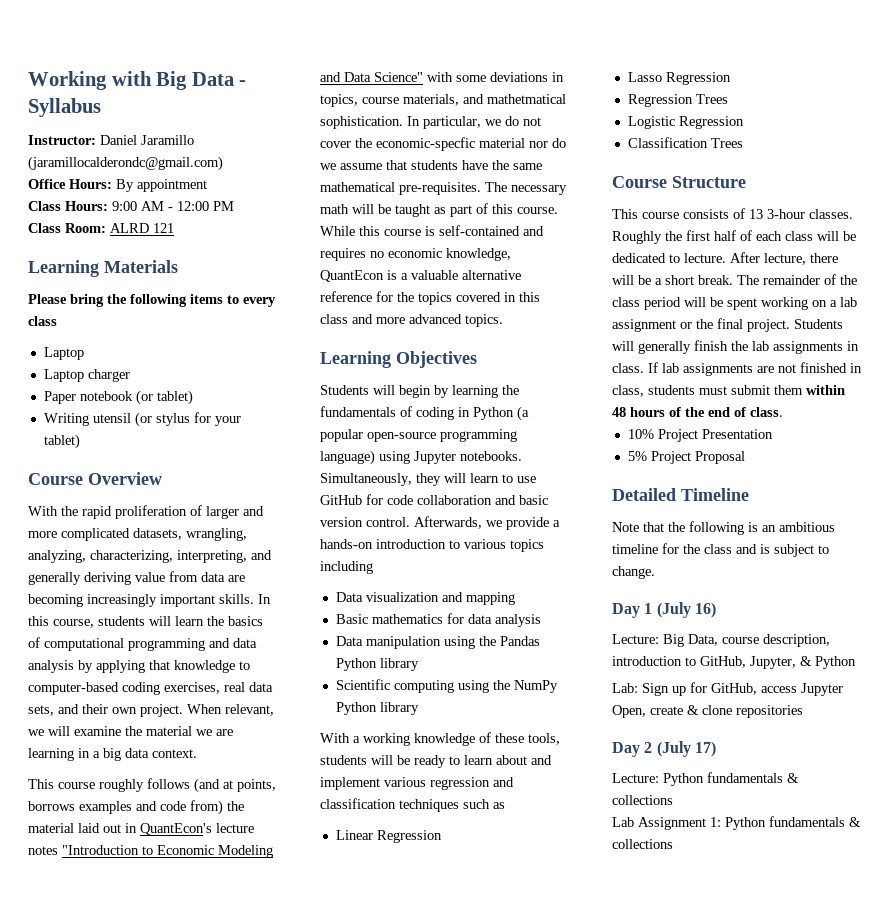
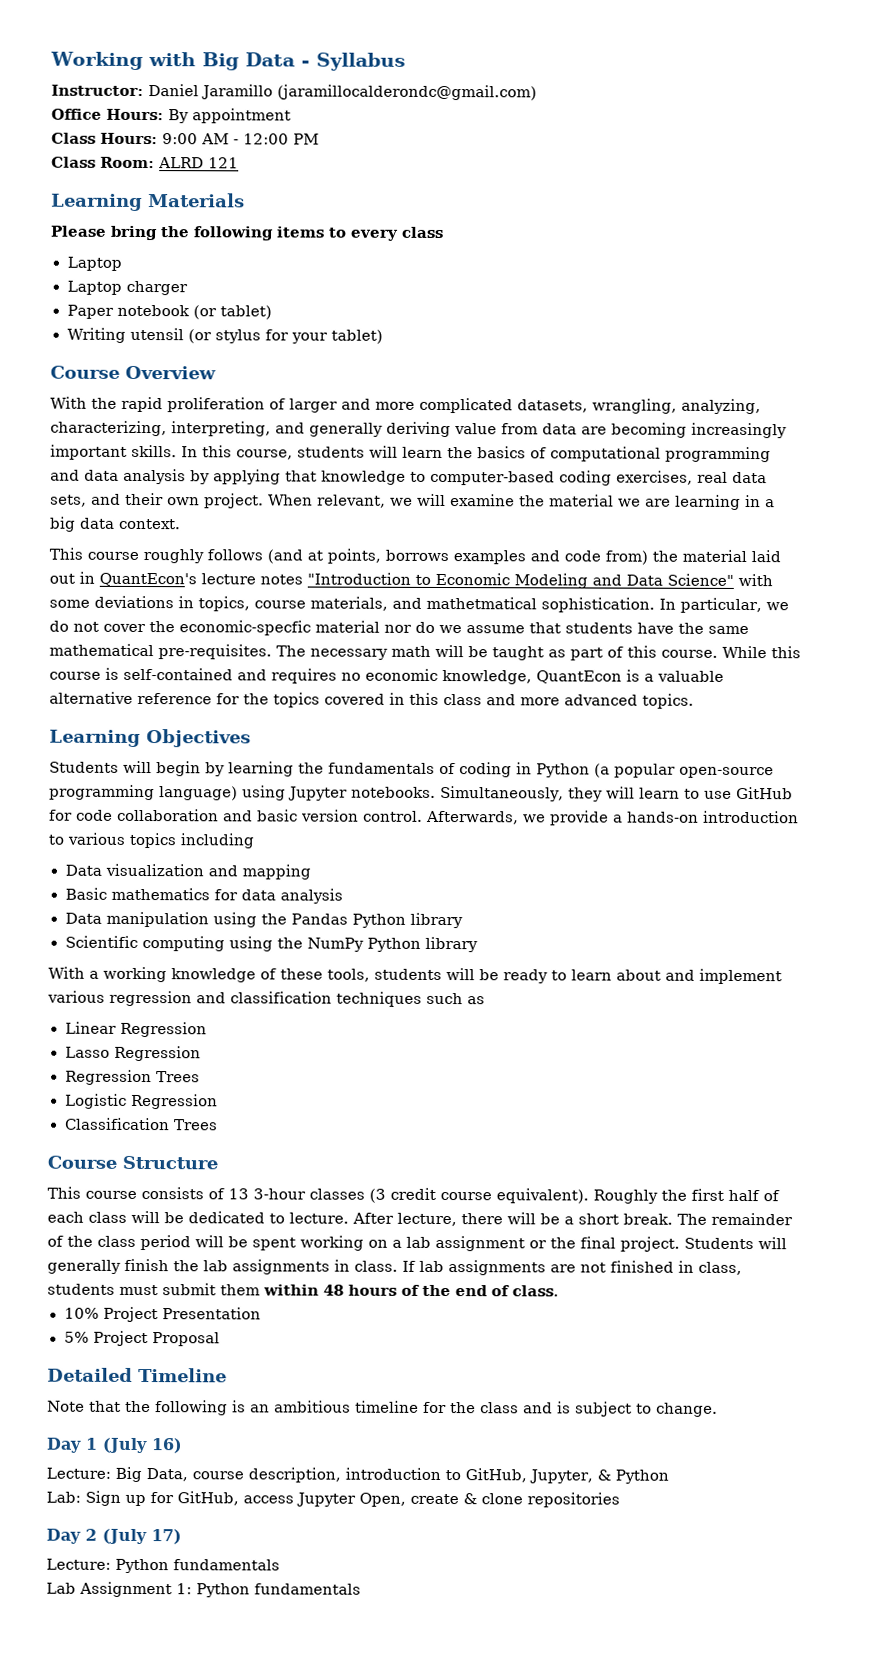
[809,209,853,219] classes. -> [309,1187,589,1204] classes (3 credit course equivalent).
[787,773,799,783] [612,795,673,805] & collections -> (280, 1565) none
[849,817,861,827] [612,839,673,849] & collections -> (361, 1589) none

